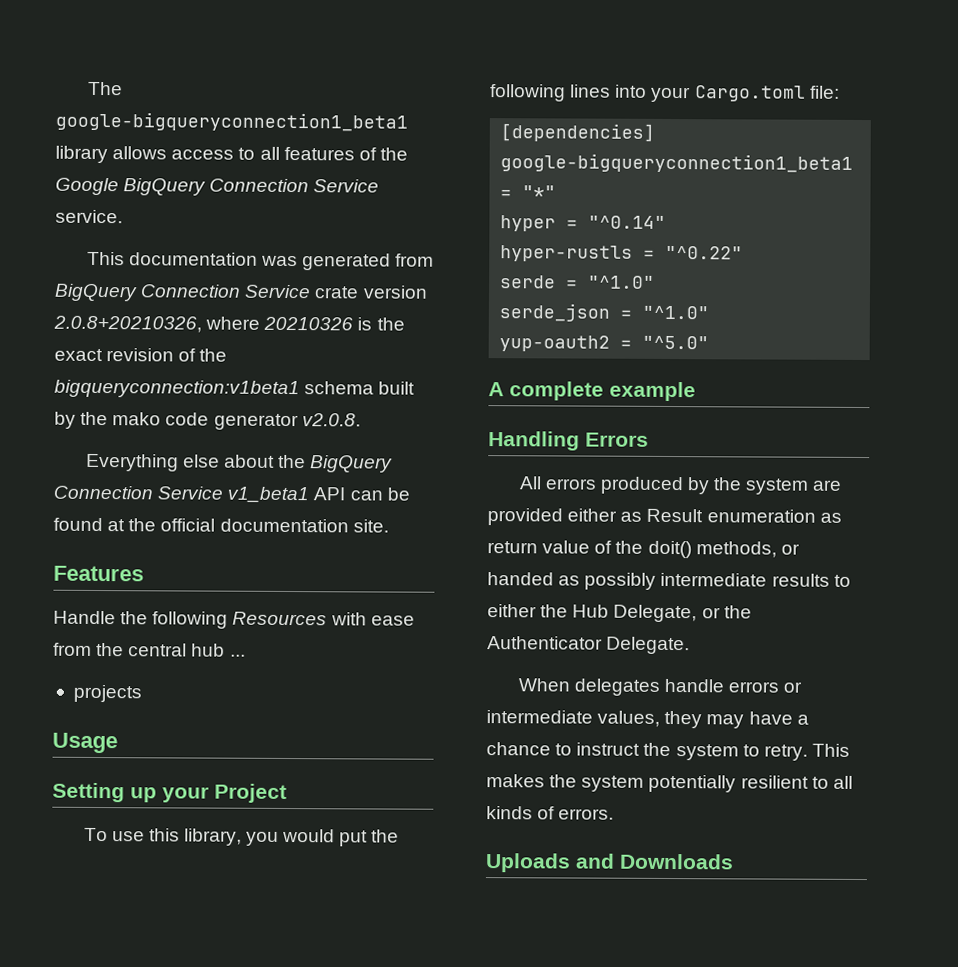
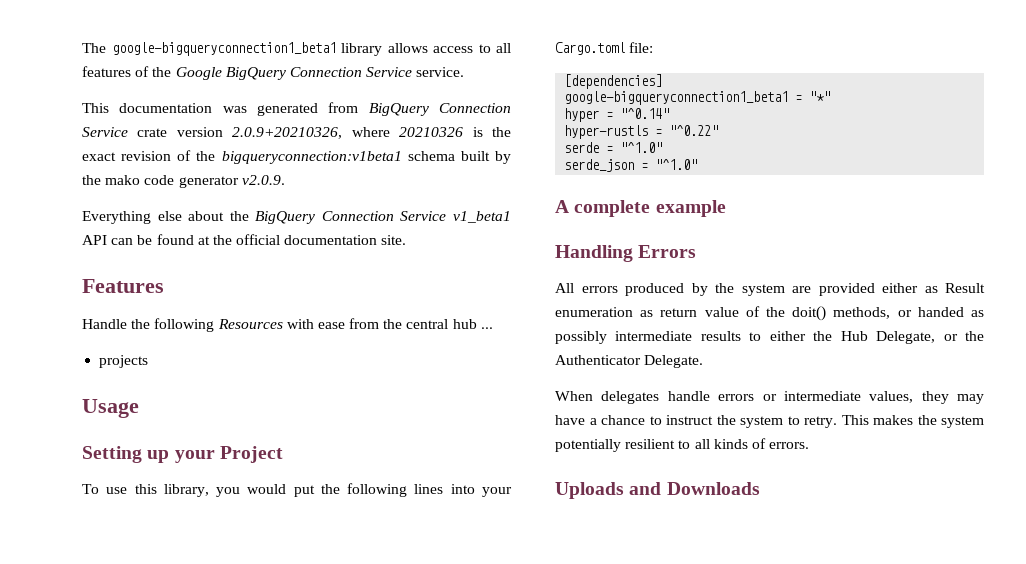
[53,315,202,333] 2.0.8+20210326, -> [232,127,343,139] 2.0.9+20210326,
[301,413,361,427] v2.0.8. -> [241,175,285,185] v2.0.9.
[499,335,710,352] // yup-oauth2 = "^5.0" -> (698, 164) none

